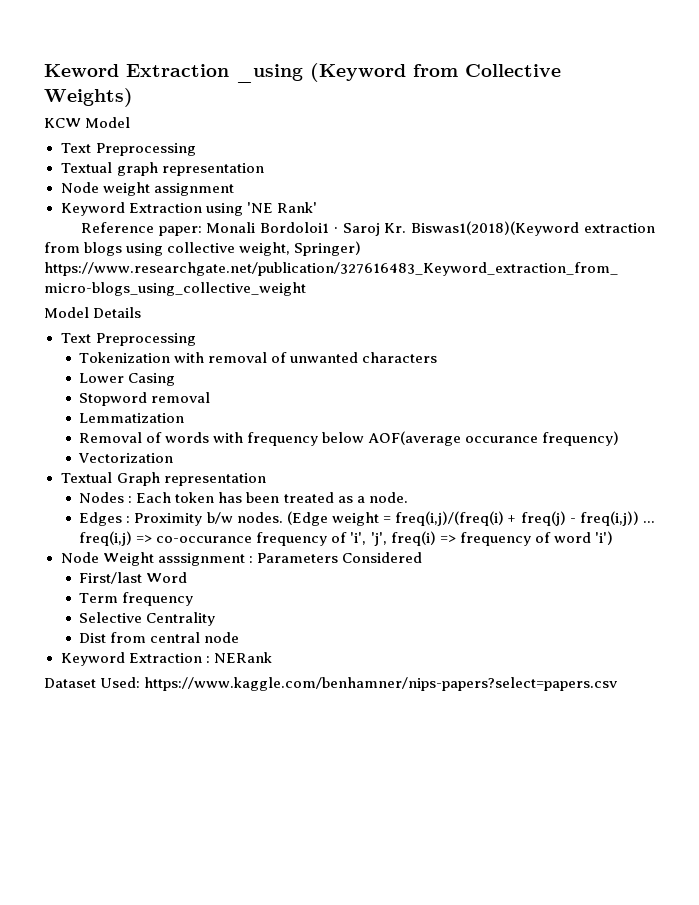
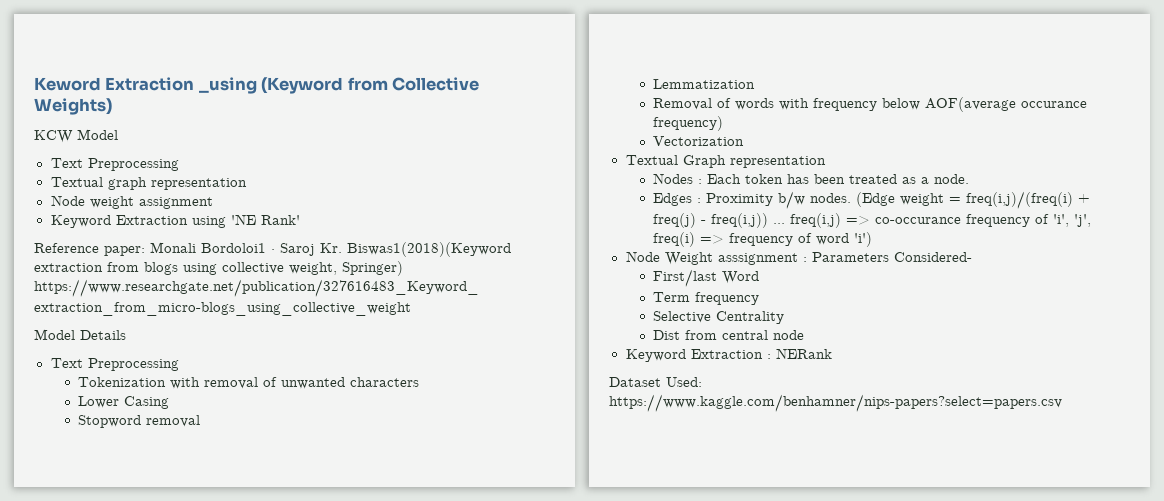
[341,552,422,563] Considered -> [893,252,972,262] Considered-

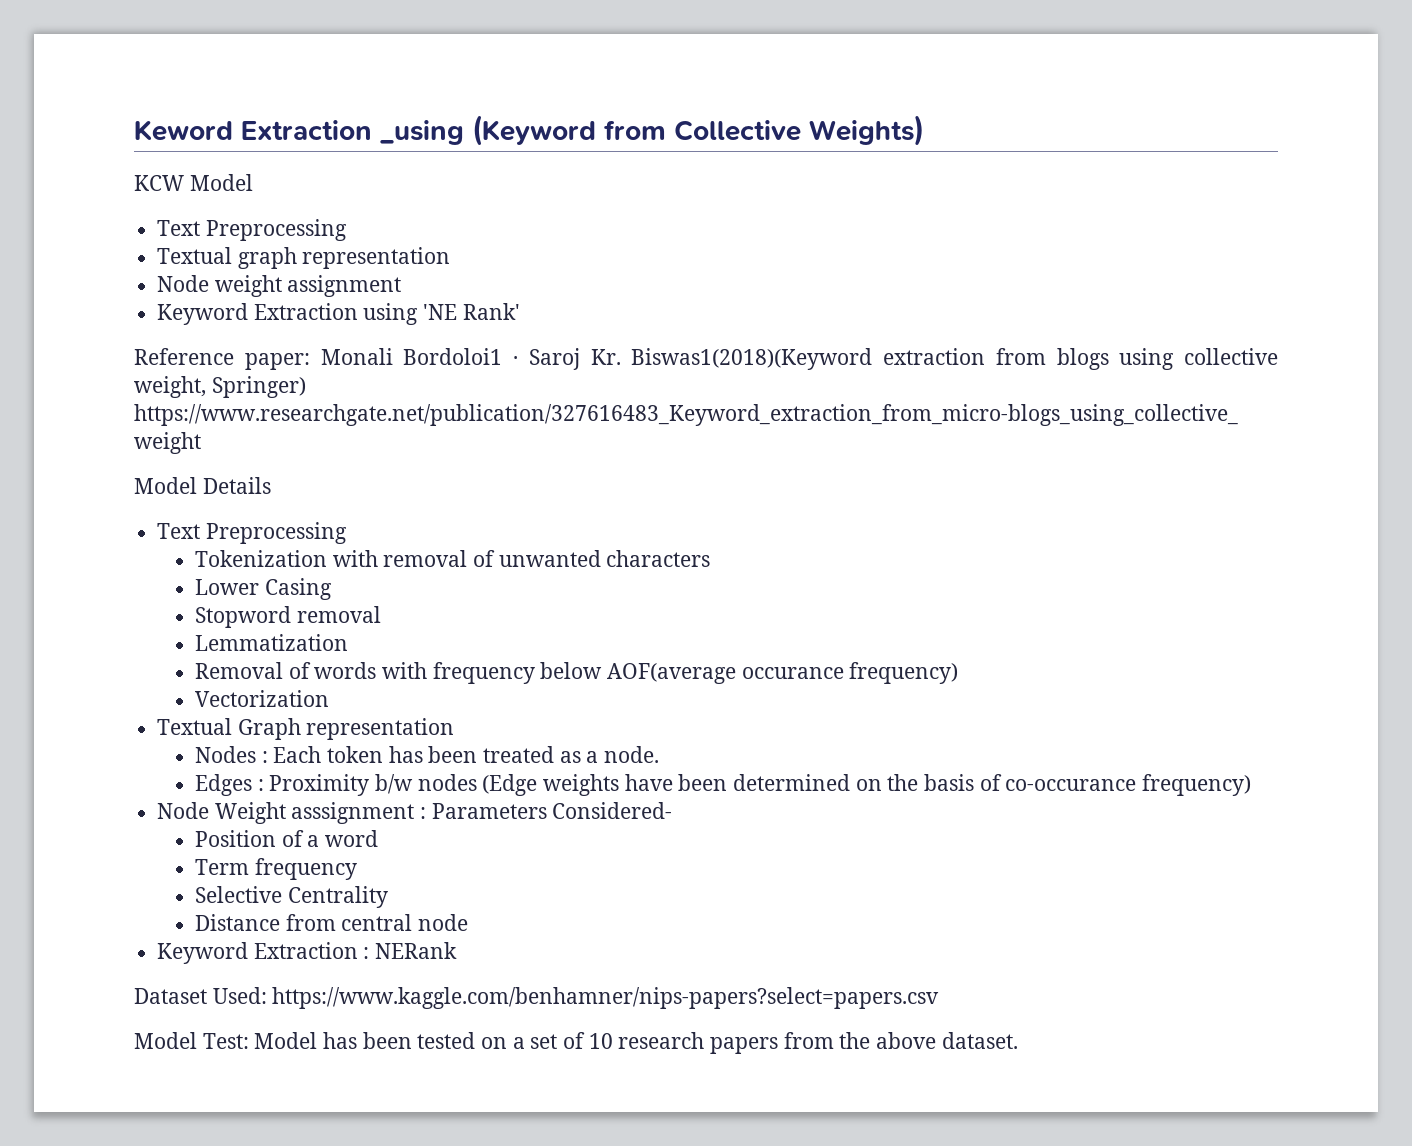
[810,191,1091,209] [653,213,1092,228] [653,232,873,247] nodes. (Edge weight = freq(i,j)/(freq(i) + freq(j) - freq(i,j)) ... freq(i,j) => co-occurance frequency of 'i', 'j', freq(i) => frequency of word 'i') -> [417,774,1252,796] nodes (Edge weights have been determined on the basis of co-occurance frequency)
[653,269,760,287] First/last Word -> [195,830,379,847] Position of a word
[653,330,681,340] Dist -> [195,914,281,931] Distance
(1062, 403) none -> [134,1032,1018,1054] // Model Test: Model has been tested on a set of 10 research papers from the above dataset.

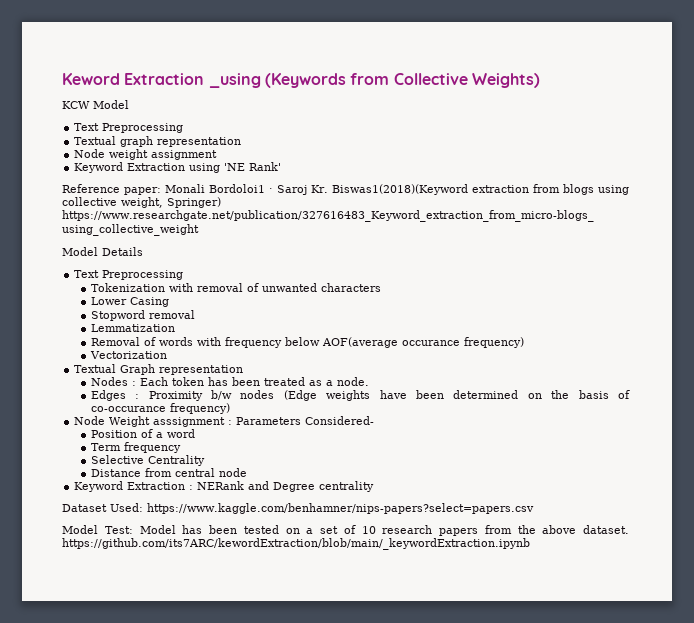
[472,115,596,146] (Keyword -> [264,73,346,88] (Keywords
(458, 950) none -> [248,481,375,492] and Degree centrality
(1018, 1040) none -> [62,538,530,550] https://github.com/its7ARC/kewordExtraction/blob/main/_keywordExtraction.ipynb

